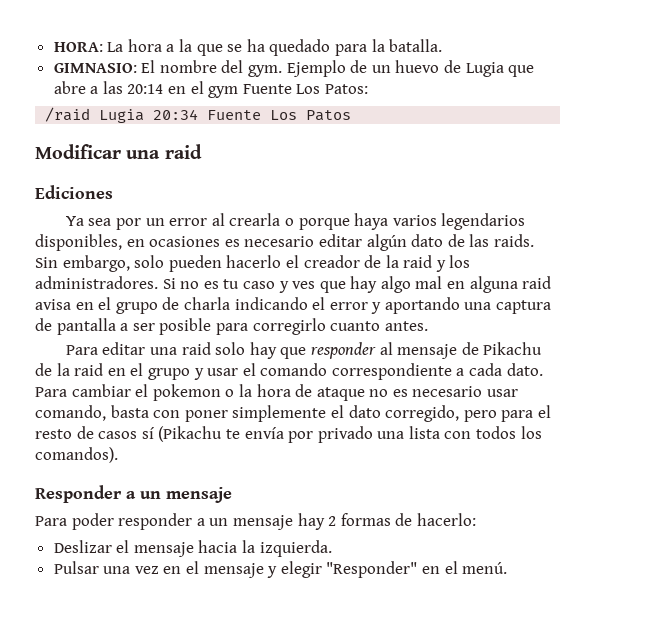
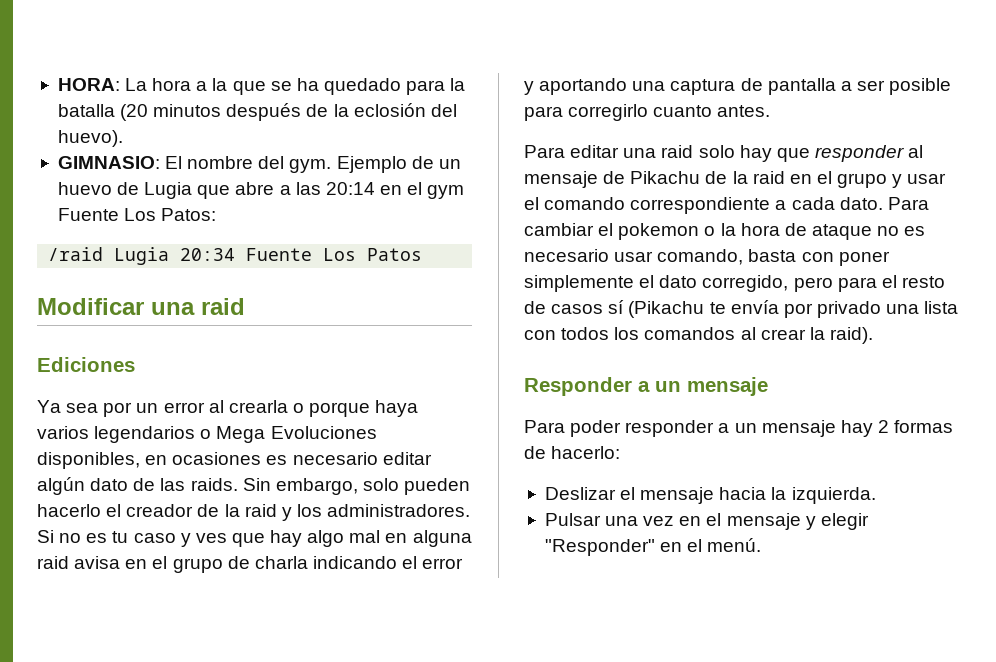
[389,39,443,52] batalla. -> [57,103,457,121] [57,130,123,147] batalla (20 minutos después de la eclosión del huevo).
(526, 221) none -> [200,426,377,443] o Mega Evoluciones
[35,447,118,463] comandos). -> [644,327,873,344] comandos al crear la raid).

